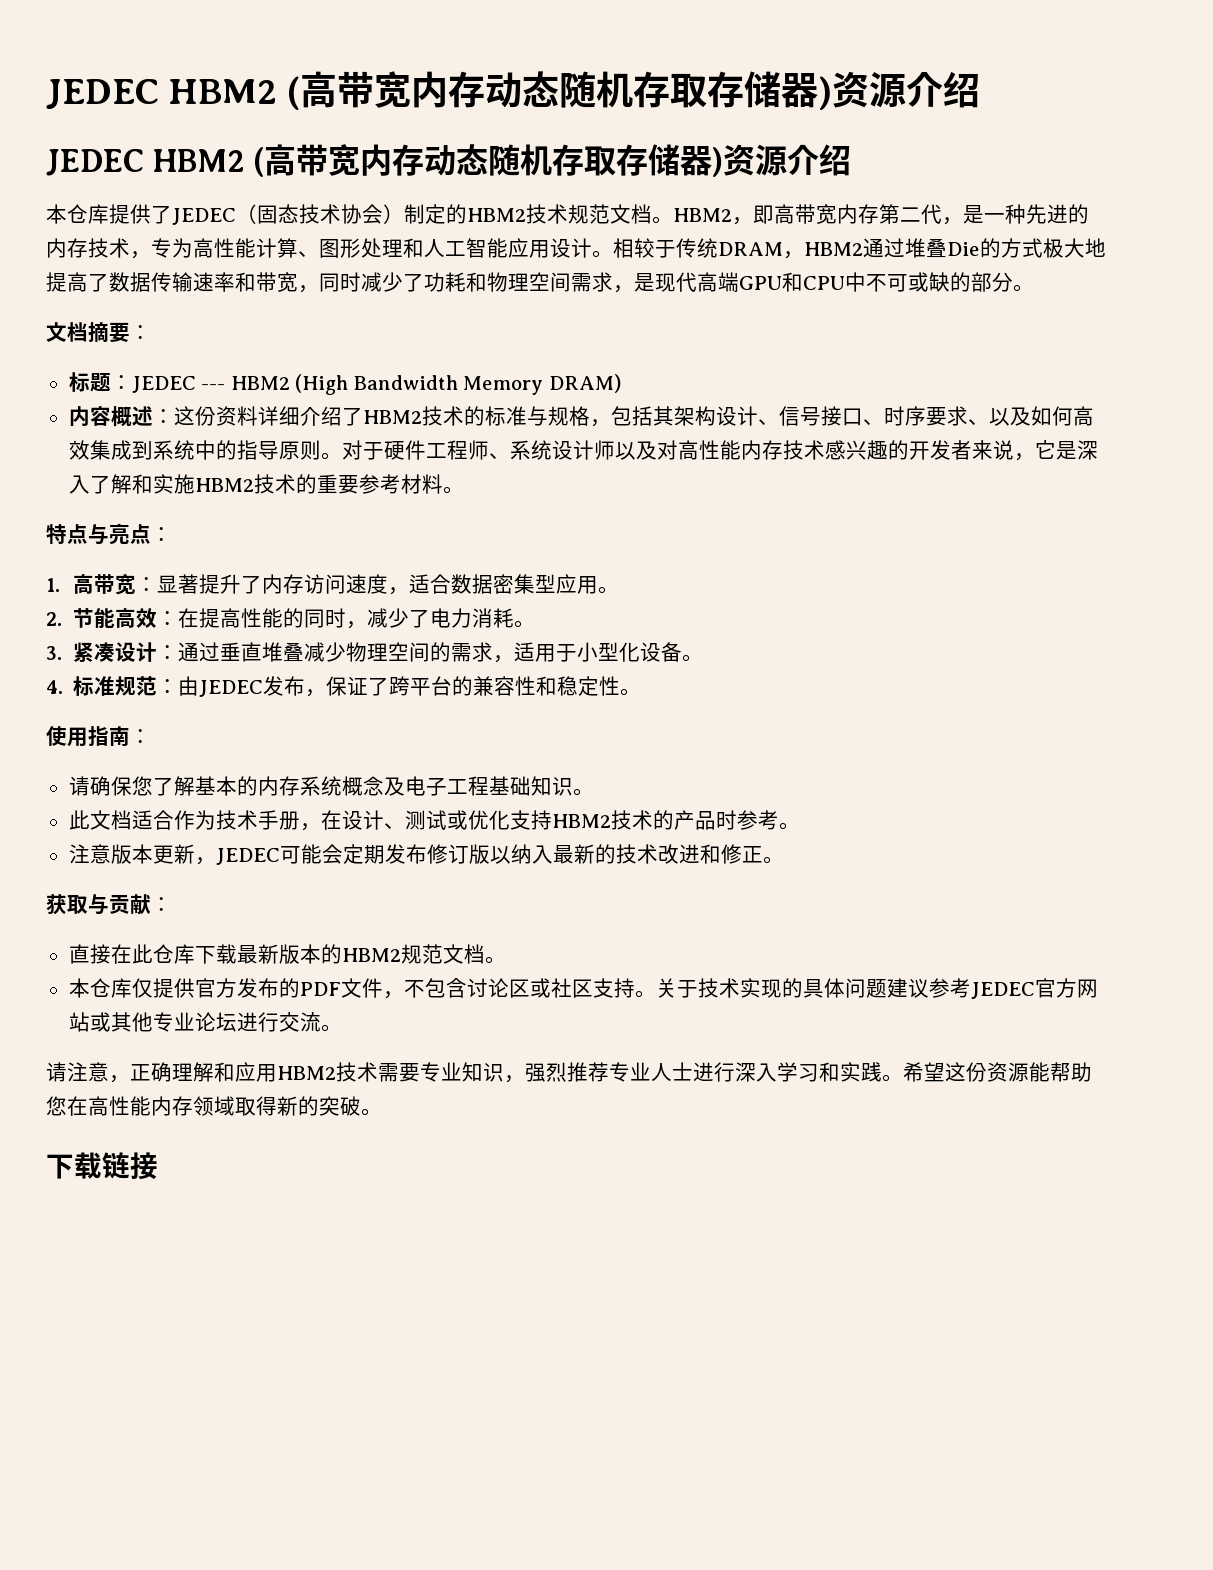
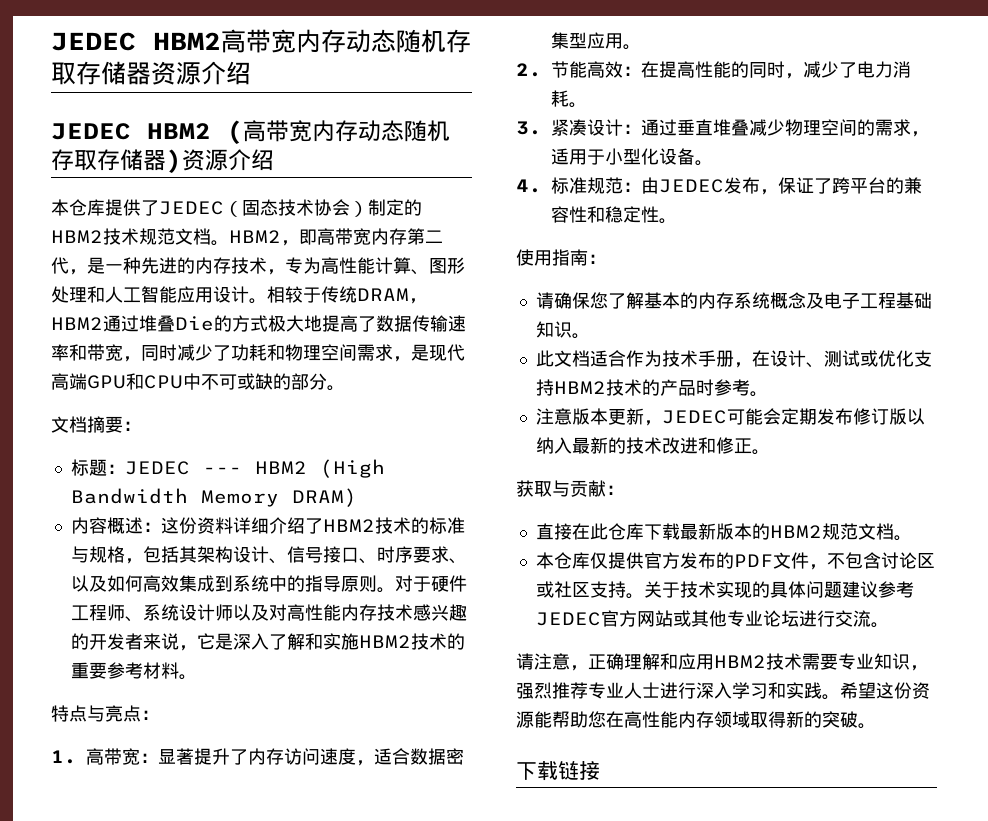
[46,71,832,110] JEDEC HBM2 (高带宽内存动态随机存取存储器) -> [51,29,471,53] [51,61,151,85] JEDEC HBM2高带宽内存动态随机存取存储器

